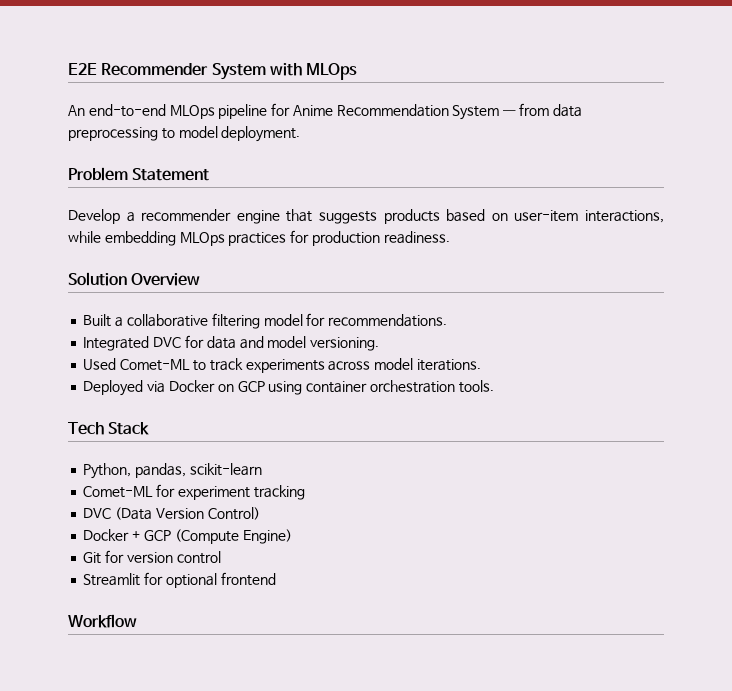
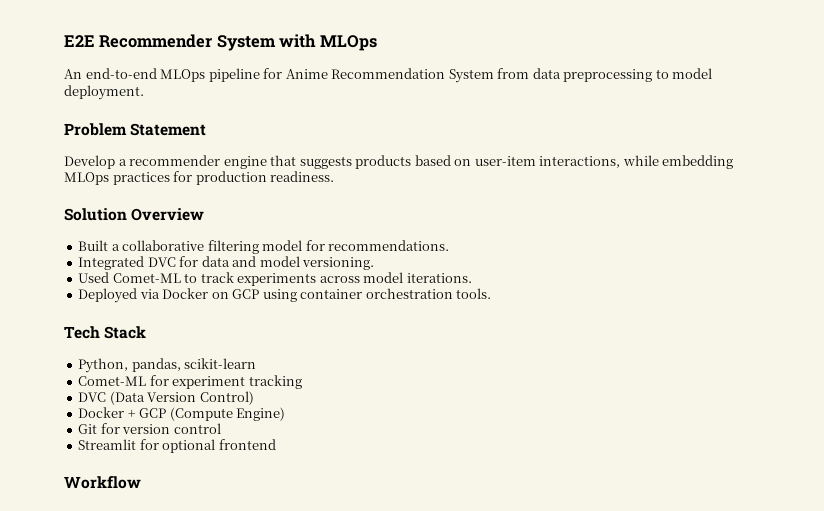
[503,110,517,115] — -> (494, 76) none

